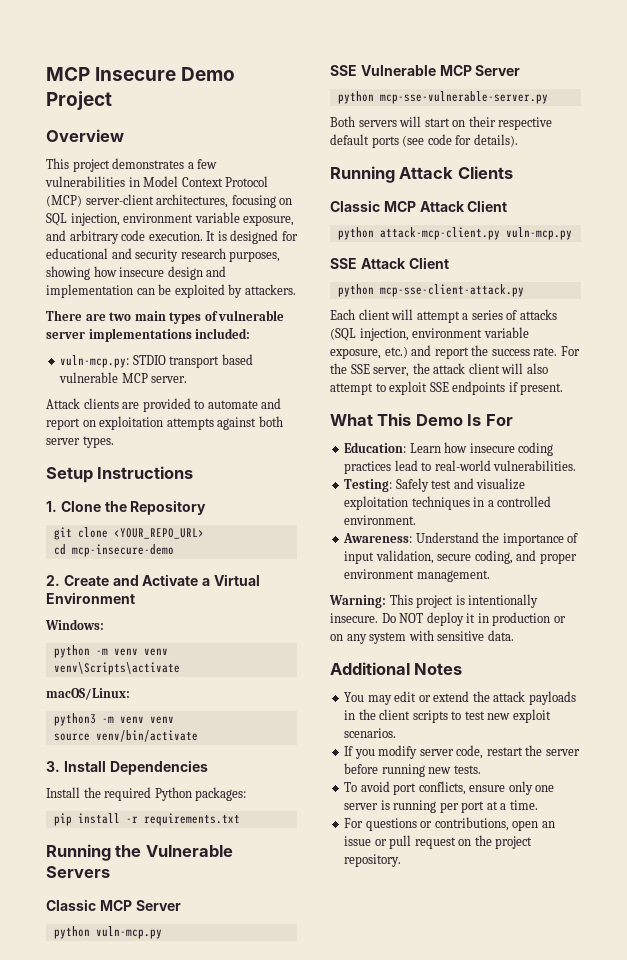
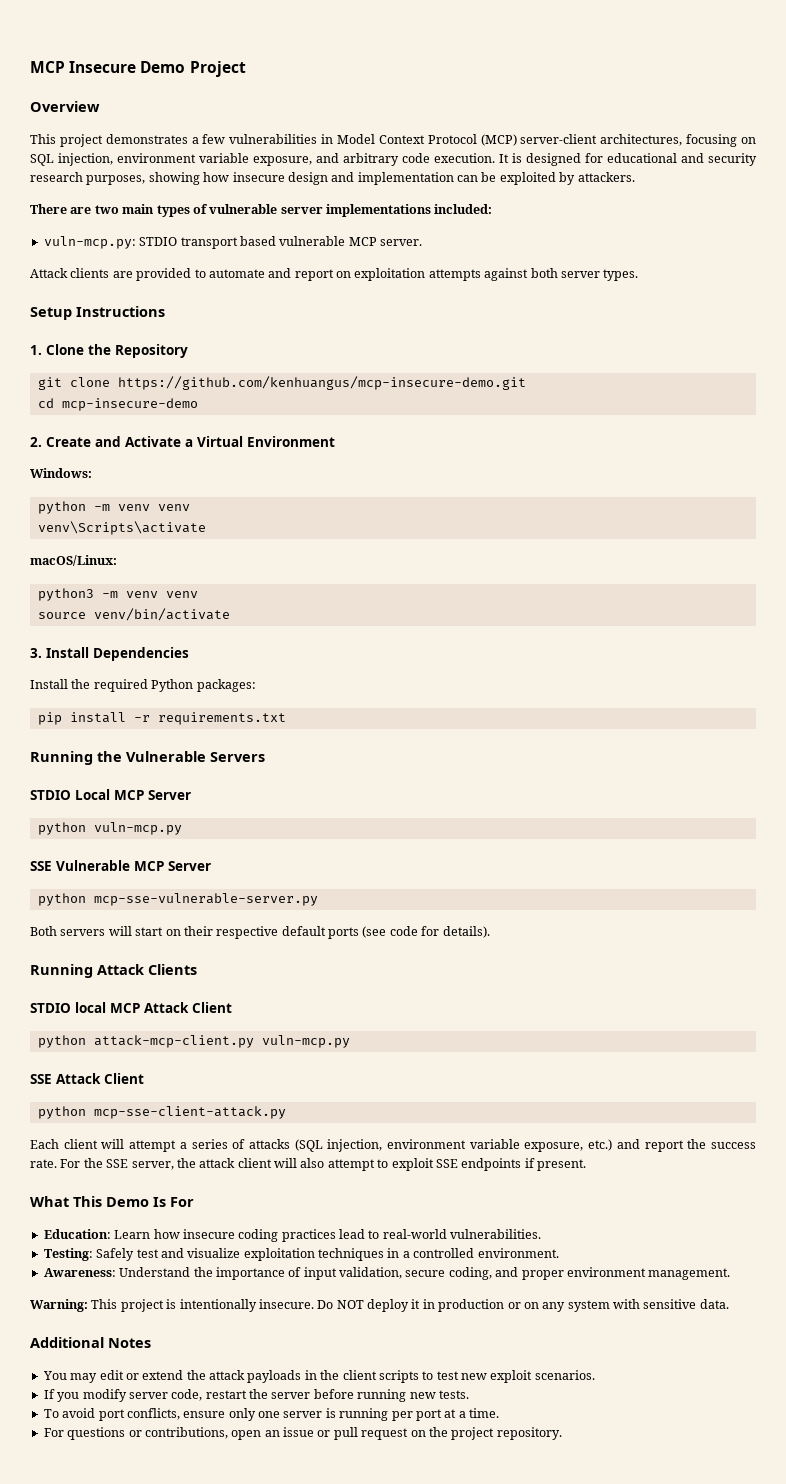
[113,528,204,539] <YOUR_REPO_URL> -> [117,376,526,390] https://github.com/kenhuangus/mcp-insecure-demo.git
[46,899,96,911] Classic -> [30,789,110,800] STDIO Local
[330,200,380,212] Classic -> [30,1002,106,1013] STDIO local

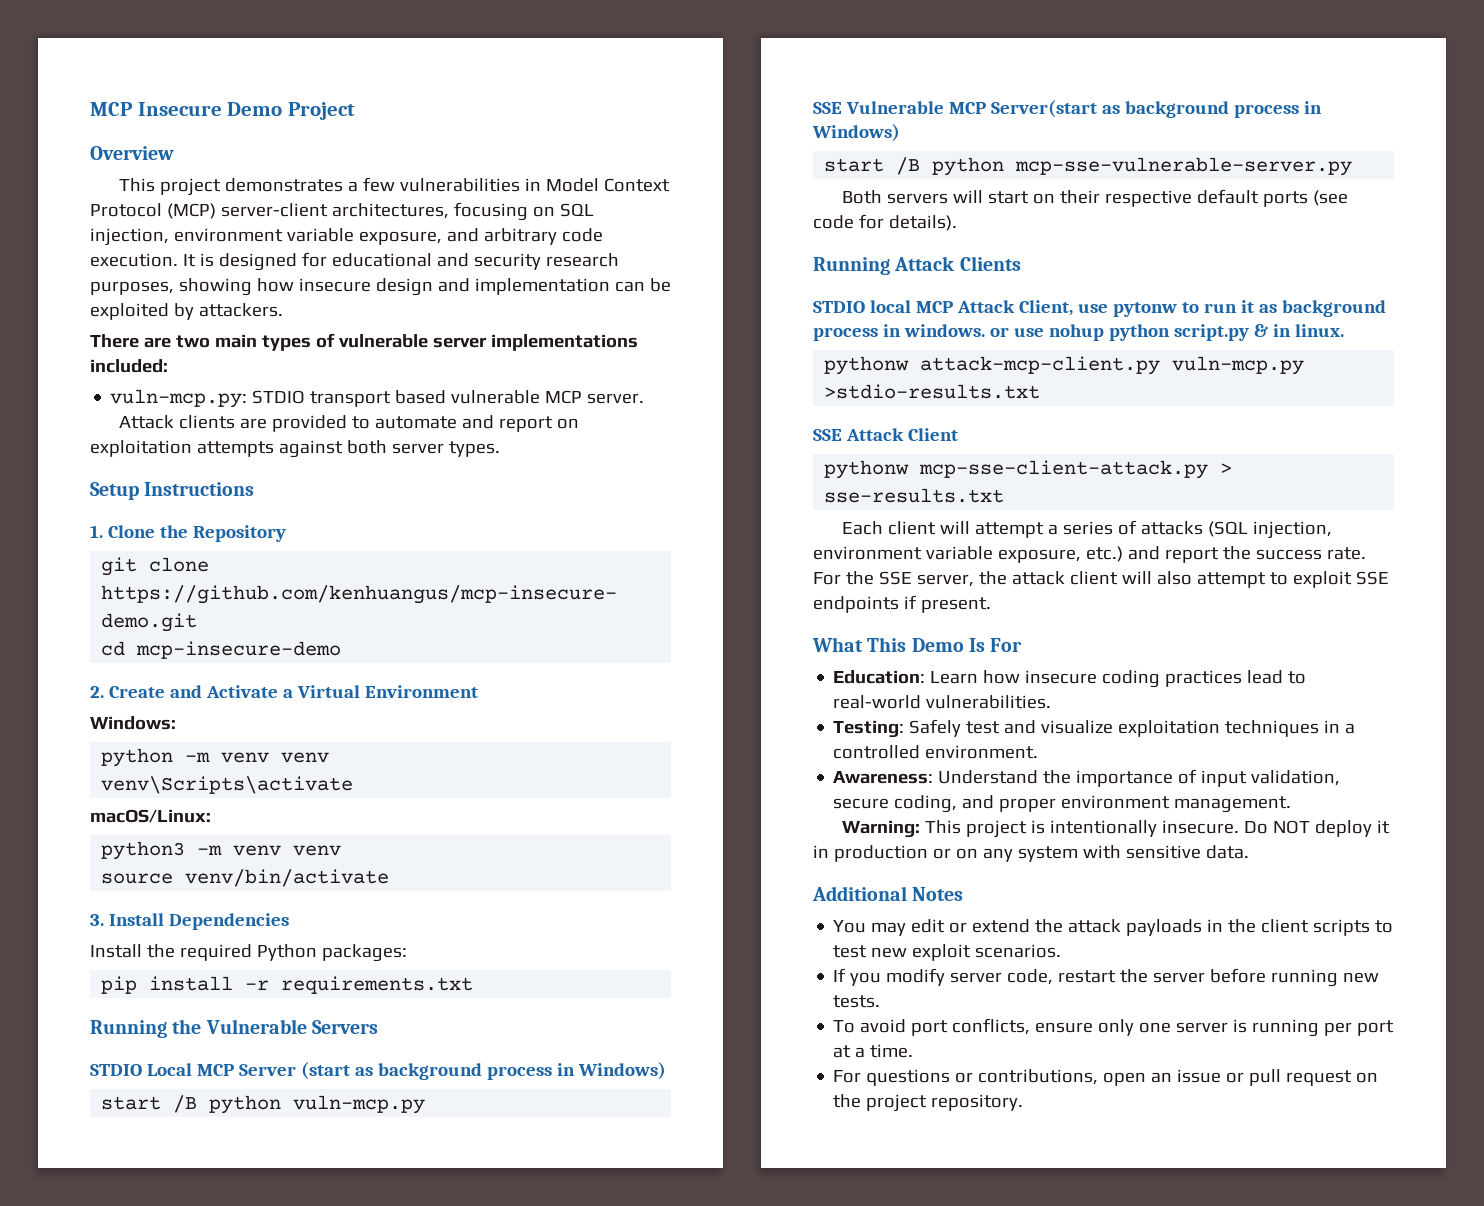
(191, 795) // -> [300,1062,666,1080] [101,1095,198,1113] (start as background process in Windows) // start /B
[168,861,211,871] Server // -> [990,100,1322,118] [812,124,900,142] [824,157,921,175] Server(start as background process in Windows) // start /B
[192,1002,232,1013] [37,1035,86,1048] Client // python -> [1018,300,1386,317] [813,324,1344,341] [824,356,910,375] Client, use pytonw to run it as background process in windows. or use nohup python script.py & in linux. // pythonw
(350, 1041) none -> [824,384,1041,399] >stdio-results.txt
[37,1106,86,1119] python -> [824,460,910,479] pythonw
(286, 1112) none -> [1220,463,1233,474] [824,488,1005,503] > sse-results.txt

